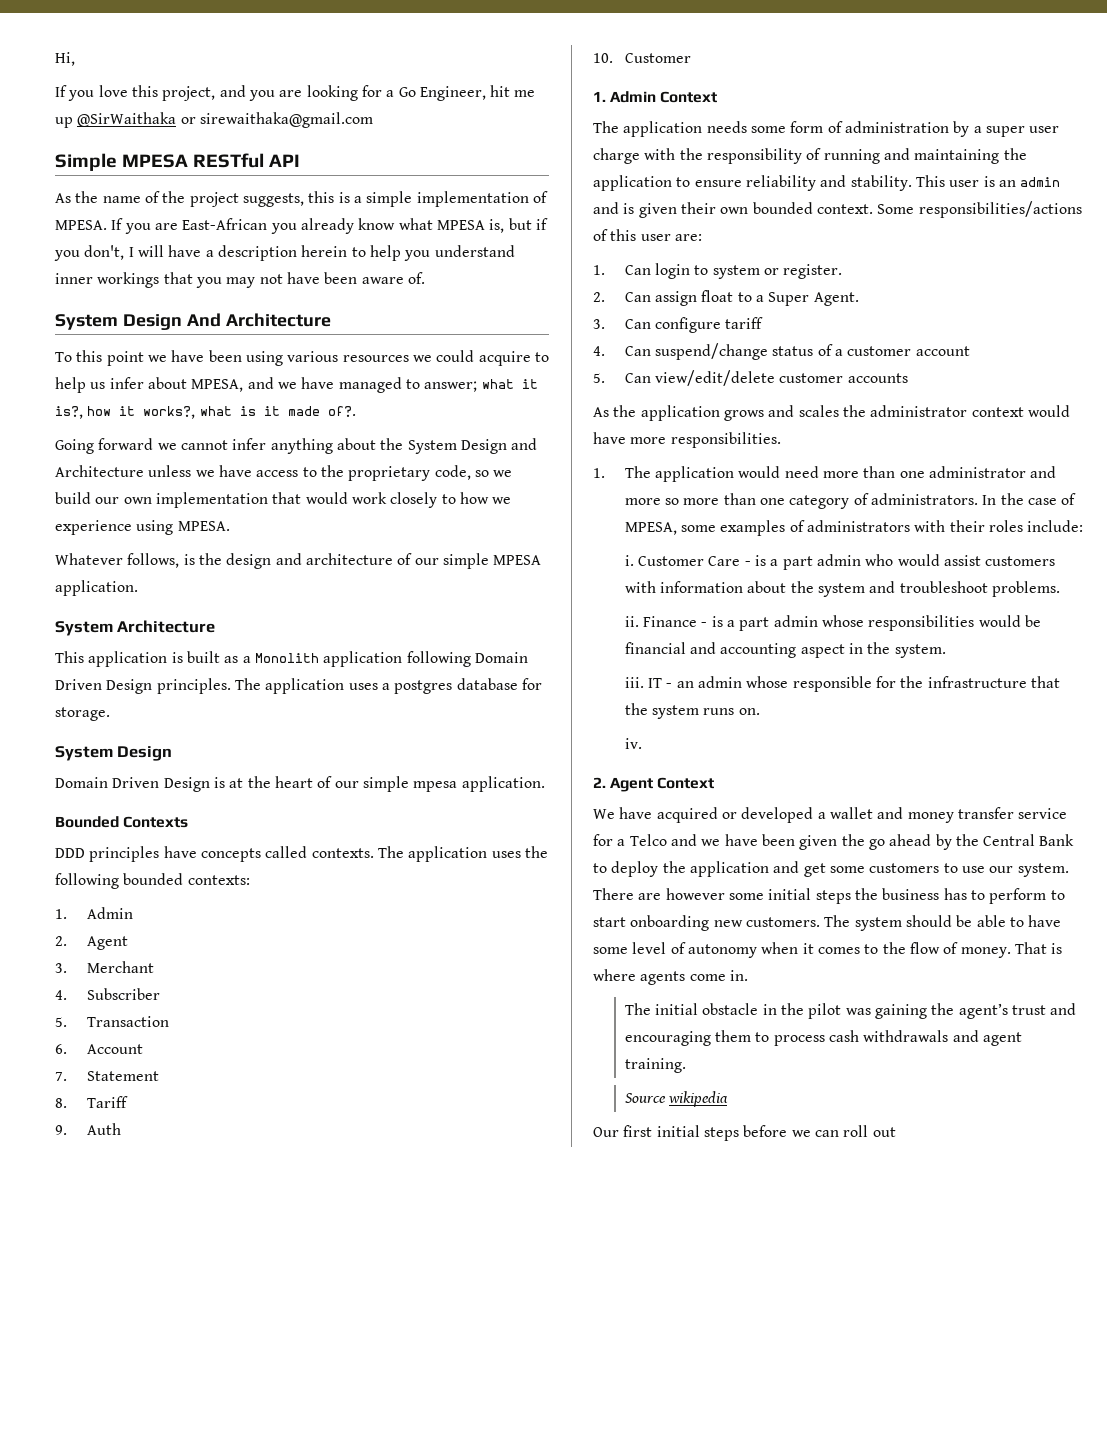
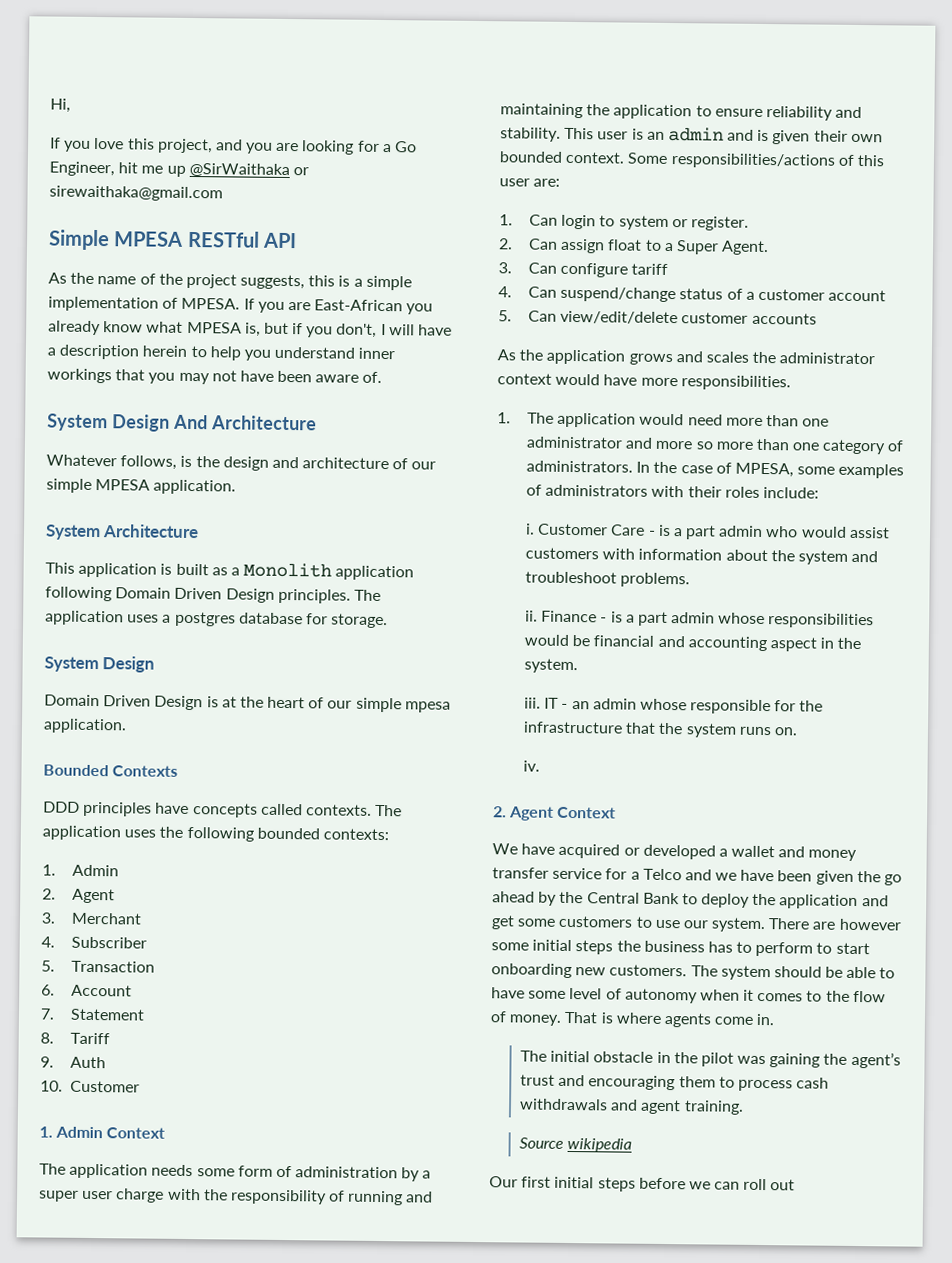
[55,350,549,366] [55,377,538,393] [55,406,356,419] [55,438,538,454] [55,465,513,481] [55,492,512,508] [55,520,230,535] // To this point we have been using various resources we could acquire to help us infer about MPESA, and we have managed to answer; what it is?, how it works?, what is it made of?. // Going forward we cannot infer anything about the System Design and Architecture unless we have access to the proprietary code, so we build our own implementation that would work closely to how we experience using MPESA. -> (317, 423) none

